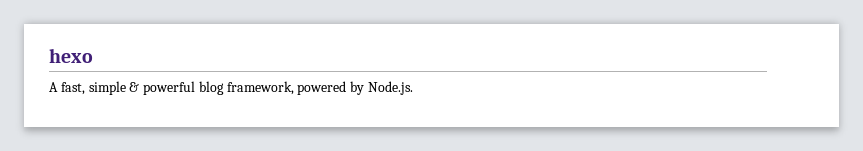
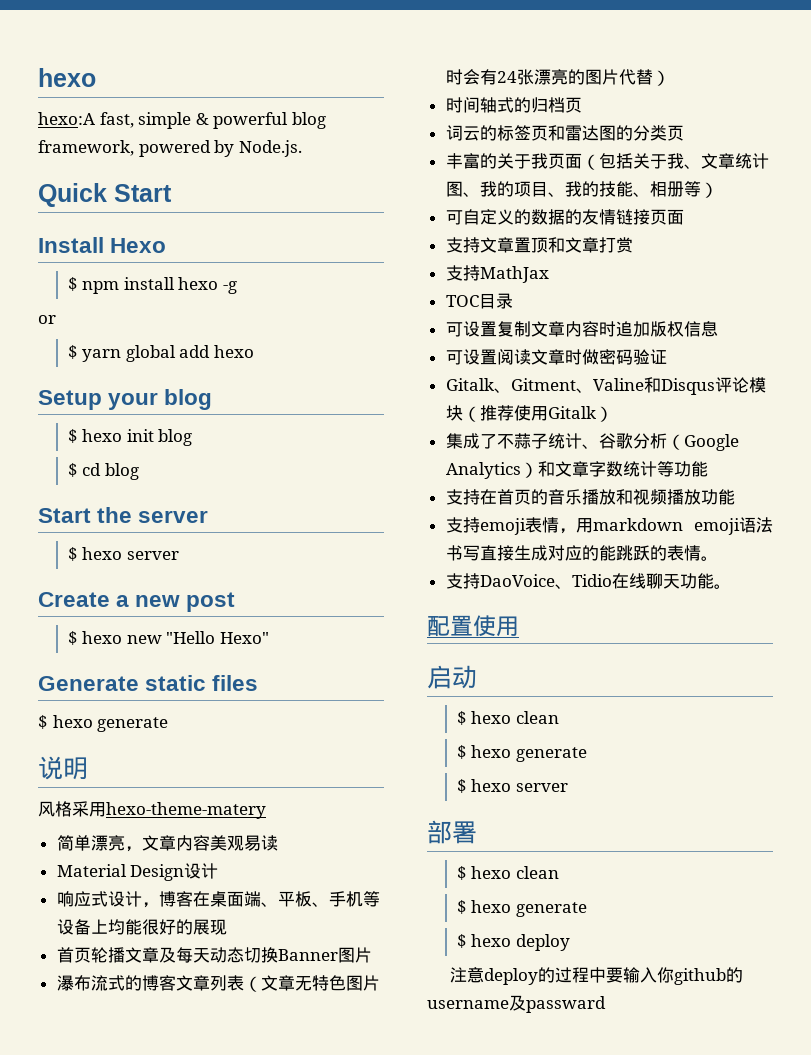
[49,48,93,63] [49,82,58,92] hexo // A -> [38,68,96,87] [38,112,95,125] hexo // hexo:A
(414, 88) none -> [38,183,172,207] [38,237,167,253] [67,277,238,294] [38,315,56,324] [67,345,255,362] [38,389,213,410] [67,429,193,446] [67,463,139,480] [38,507,209,523] [67,547,179,561] [38,592,236,612] [67,631,270,645] [38,675,259,691] [38,715,169,732] [38,756,88,780] [38,801,266,819] [56,835,278,852] [56,863,219,881] [56,891,380,908] [56,919,227,935] [56,947,372,963] [56,975,380,992] [445,69,670,86] [445,97,582,113] [445,125,684,141] [445,153,769,170] [445,181,718,198] [445,209,684,225] [445,237,633,253] [445,265,549,283] [445,293,513,309] [445,321,718,337] [445,349,667,365] [445,377,766,395] [445,405,613,422] [445,433,739,451] [445,461,708,479] [445,489,735,505] [445,517,773,535] [445,545,718,561] [445,573,731,589] [427,615,519,637] [427,665,477,689] [456,711,559,725] [456,745,587,762] [456,779,568,793] [427,820,477,844] [456,866,559,880] [456,900,587,917] [456,934,570,951] [449,967,743,985] [427,995,606,1013] // Quick Start // Install Hexo // $ npm install hexo -g // or // $ yarn global add hexo // Setup your blog // $ hexo init blog // $ cd blog // Start the server // $ hexo server // Create a new post // $ hexo new "Hello Hexo" // Generate static files // $ hexo generate // 说明 // 风格采用hexo-theme-matery // 简单漂亮，文章内容美观易读 // Material Design设计 // 响应式设计，博客在桌面端、平板、手机等设备上均能很好的展现 // 首页轮播文章及每天动态切换Banner图片 // 瀑布流式的博客文章列表（文章无特色图片时会有24张漂亮的图片代替） // 时间轴式的归档页 // 词云的标签页和雷达图的分类页 // 丰富的关于我页面（包括关于我、文章统计图、我的项目、我的技能、相册等） // 可自定义的数据的友情链接页面 // 支持文章置顶和文章打赏 // 支持MathJax // TOC目录 // 可设置复制文章内容时追加版权信息 // 可设置阅读文章时做密码验证 // Gitalk、Gitment、Valine和Disqus评论模块（推荐使用Gitalk） // 集成了不蒜子统计、谷歌分析（Google Analytics）和文章字数统计等功能 // 支持在首页的音乐播放和视频播放功能 // 支持emoji表情，用markdown emoji语法书写直接生成对应的能跳跃的表情。 // 支持DaoVoice、Tidio在线聊天功能。 // 配置使用 // 启动 // $ hexo clean // $ hexo generate // $ hexo server // 部署 // $ hexo clean // $ hexo generate // $ hexo deploy // 注意deploy的过程中要输入你github的username及passward

